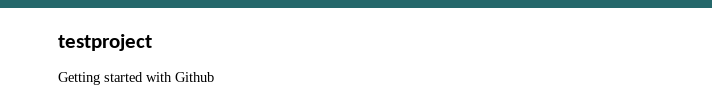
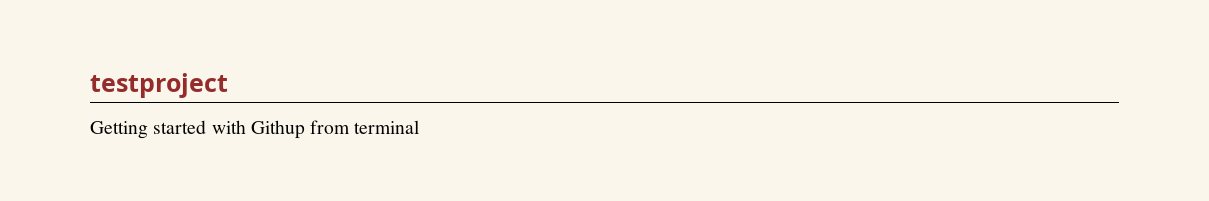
[175,72,214,82] Github -> [250,120,420,139] Githup from terminal

